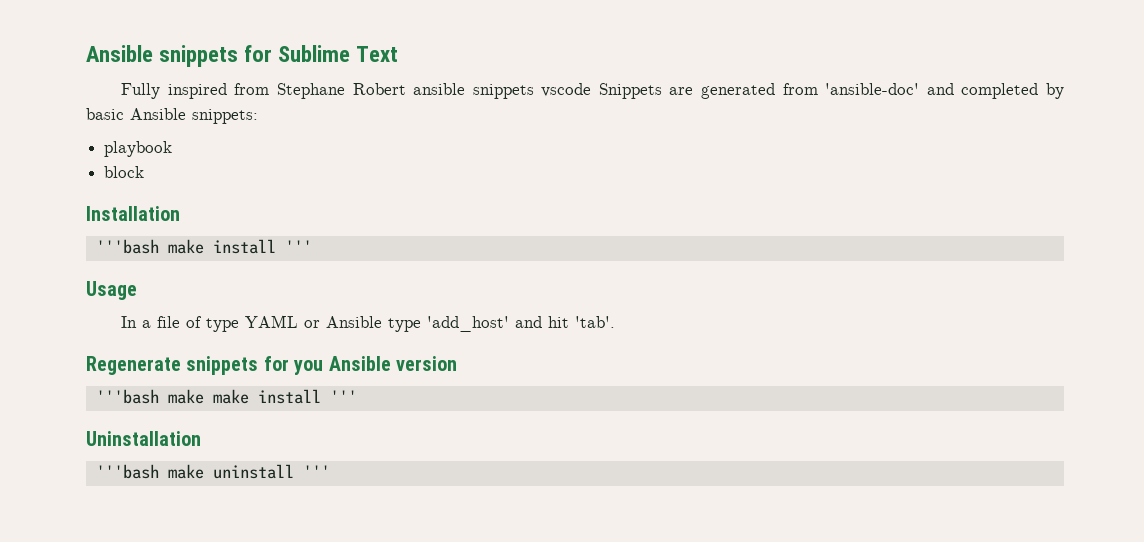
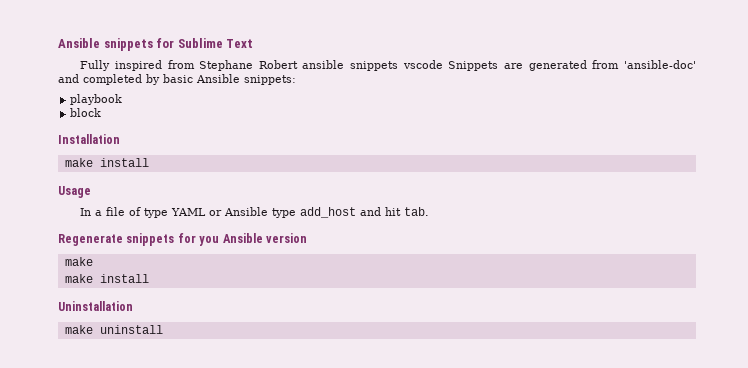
[95,239,312,254] '''bash make install ''' -> [64,158,149,167] make install
[427,316,510,332] 'add_host' -> [300,207,357,218] add_host
[575,316,616,328] 'tab'. -> [404,207,430,216] tab.
[95,389,357,404] '''bash make make install ''' -> [64,257,93,266] [64,274,149,283] make // make install
[95,464,159,479] '''bash -> (133, 306) none
[302,465,330,478] ''' -> (163, 329) none

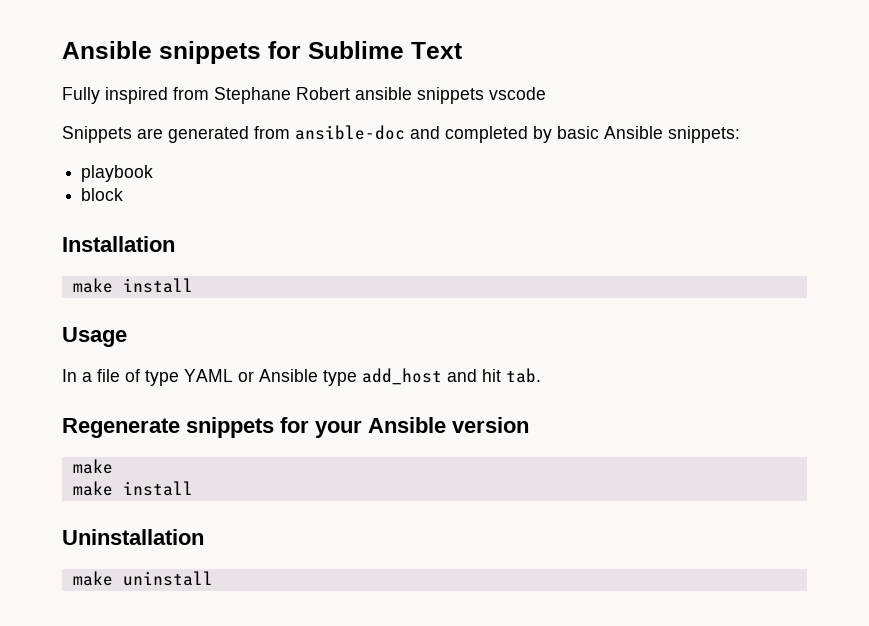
(443, 64) none -> (546, 93) //
[624,60,696,69] 'ansible-doc' -> [295,125,405,140] ansible-doc
[199,236,220,246] you -> [315,420,362,438] your

